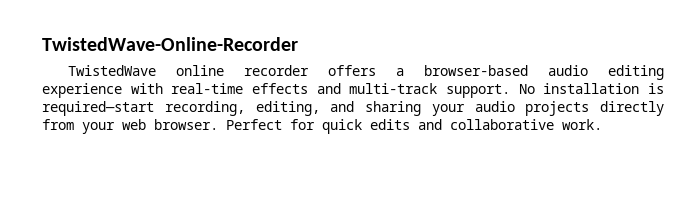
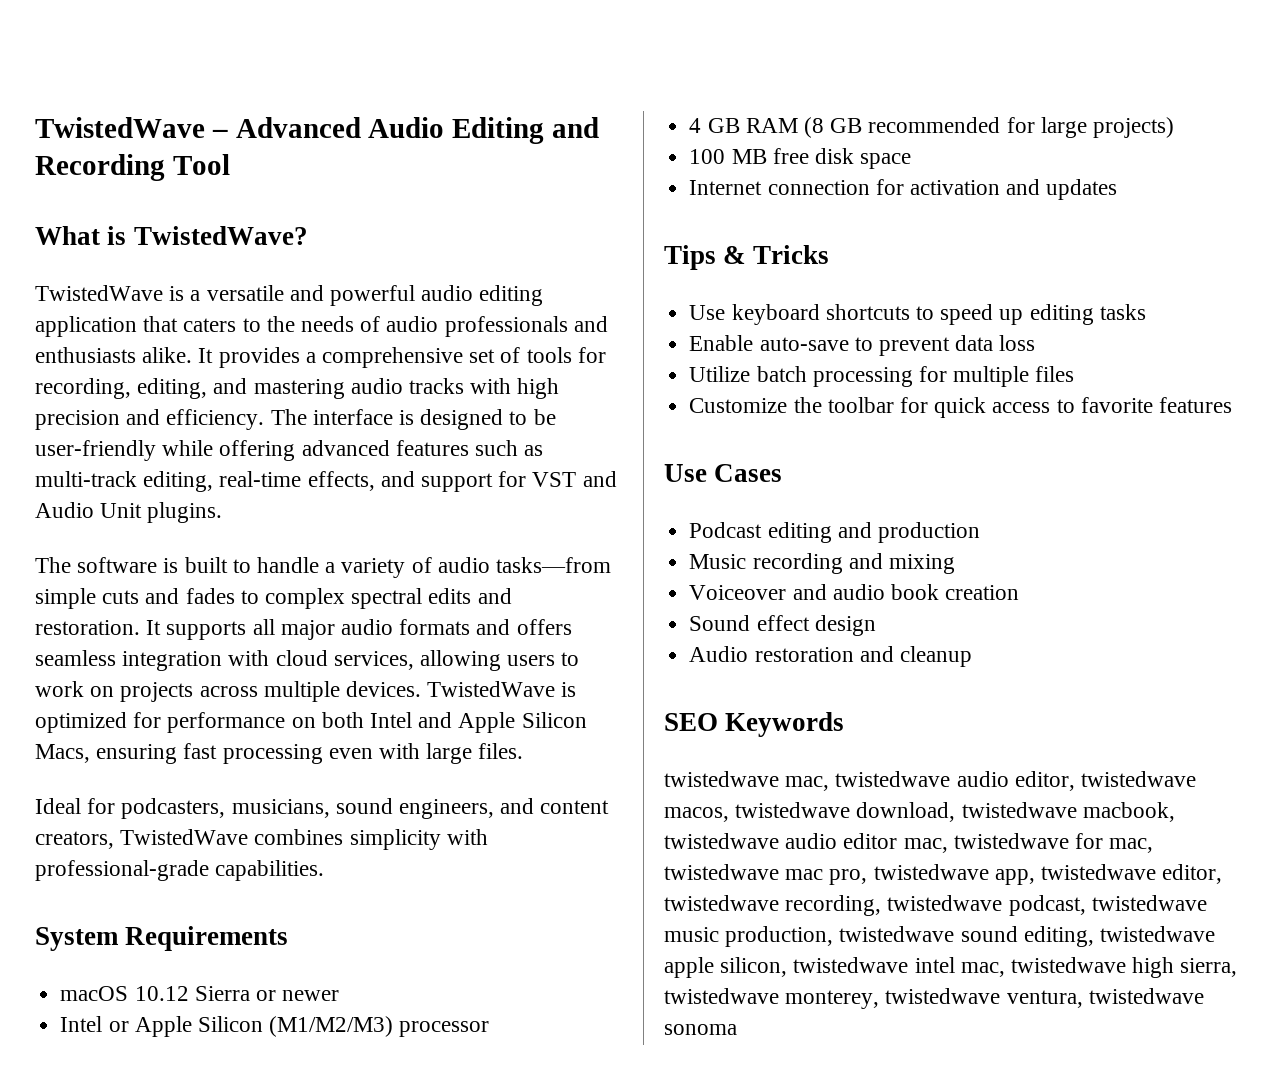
[42,37,298,51] [67,65,664,80] [42,83,665,98] [42,101,664,116] [42,119,602,134] TwistedWave-Online-Recorder // TwistedWave online recorder offers a browser-based audio editing experience with real-time effects and multi-track support. No installation is required—start recording, editing, and sharing your audio projects directly from your web browser. Perfect for quick edits and collaborative work. -> [35,117,600,144] [35,154,230,181] [35,226,308,245] [35,285,544,306] [35,316,608,337] [35,347,606,368] [35,378,560,399] [35,409,556,430] [35,440,544,461] [35,471,617,492] [35,502,223,523] [35,557,612,578] [35,588,512,609] [35,619,572,640] [35,650,580,671] [35,681,577,702] [35,712,587,733] [35,743,524,764] [35,798,610,819] [35,829,488,850] [35,860,325,881] [35,926,289,951] [60,986,340,1001] [60,1016,490,1037] [689,117,1174,138] [689,148,912,169] [689,179,1118,200] [664,245,829,270] [689,304,1146,325] [689,335,1036,356] [689,366,1075,387] [689,397,1232,418] [664,464,783,482] [689,522,980,543] [689,553,955,574] [689,584,1020,600] [689,615,876,636] [689,646,972,667] [664,712,845,737] [664,771,1197,791] [664,802,1175,822] [664,833,1154,853] [664,864,1223,885] [664,895,1207,916] [664,926,1216,947] [664,957,1238,978] [664,988,1204,1009] [664,1024,737,1035] TwistedWave – Advanced Audio Editing and Recording Tool // What is TwistedWave? // TwistedWave is a versatile and powerful audio editing application that caters to the needs of audio professionals and enthusiasts alike. It provides a comprehensive set of tools for recording, editing, and mastering audio tracks with high precision and efficiency. The interface is designed to be user-friendly while offering advanced features such as multi-track editing, real-time effects, and support for VST and Audio Unit plugins. // The software is built to handle a variety of audio tasks—from simple cuts and fades to complex spectral edits and restoration. It supports all major audio formats and offers seamless integration with cloud services, allowing users to work on projects across multiple devices. TwistedWave is optimized for performance on both Intel and Apple Silicon Macs, ensuring fast processing even with large files. // Ideal for podcasters, musicians, sound engineers, and content creators, TwistedWave combines simplicity with professional-grade capabilities. // System Requirements // macOS 10.12 Sierra or newer // Intel or Apple Silicon (M1/M2/M3) processor // 4 GB RAM (8 GB recommended for large projects) // 100 MB free disk space // Internet connection for activation and updates // Tips & Tricks // Use keyboard shortcuts to speed up editing tasks // Enable auto-save to prevent data loss // Utilize batch processing for multiple files // Customize the toolbar for quick access to favorite features // Use Cases // Podcast editing and production // Music recording and mixing // Voiceover and audio book creation // Sound effect design // Audio restoration and cleanup // SEO Keywords // twistedwave mac, twistedwave audio editor, twistedwave macos, twistedwave download, twistedwave macbook, twistedwave audio editor mac, twistedwave for mac, twistedwave mac pro, twistedwave app, twistedwave editor, twistedwave recording, twistedwave podcast, twistedwave music production, twistedwave sound editing, twistedwave apple silicon, twistedwave intel mac, twistedwave high sierra, twistedwave monterey, twistedwave ventura, twistedwave sonoma

